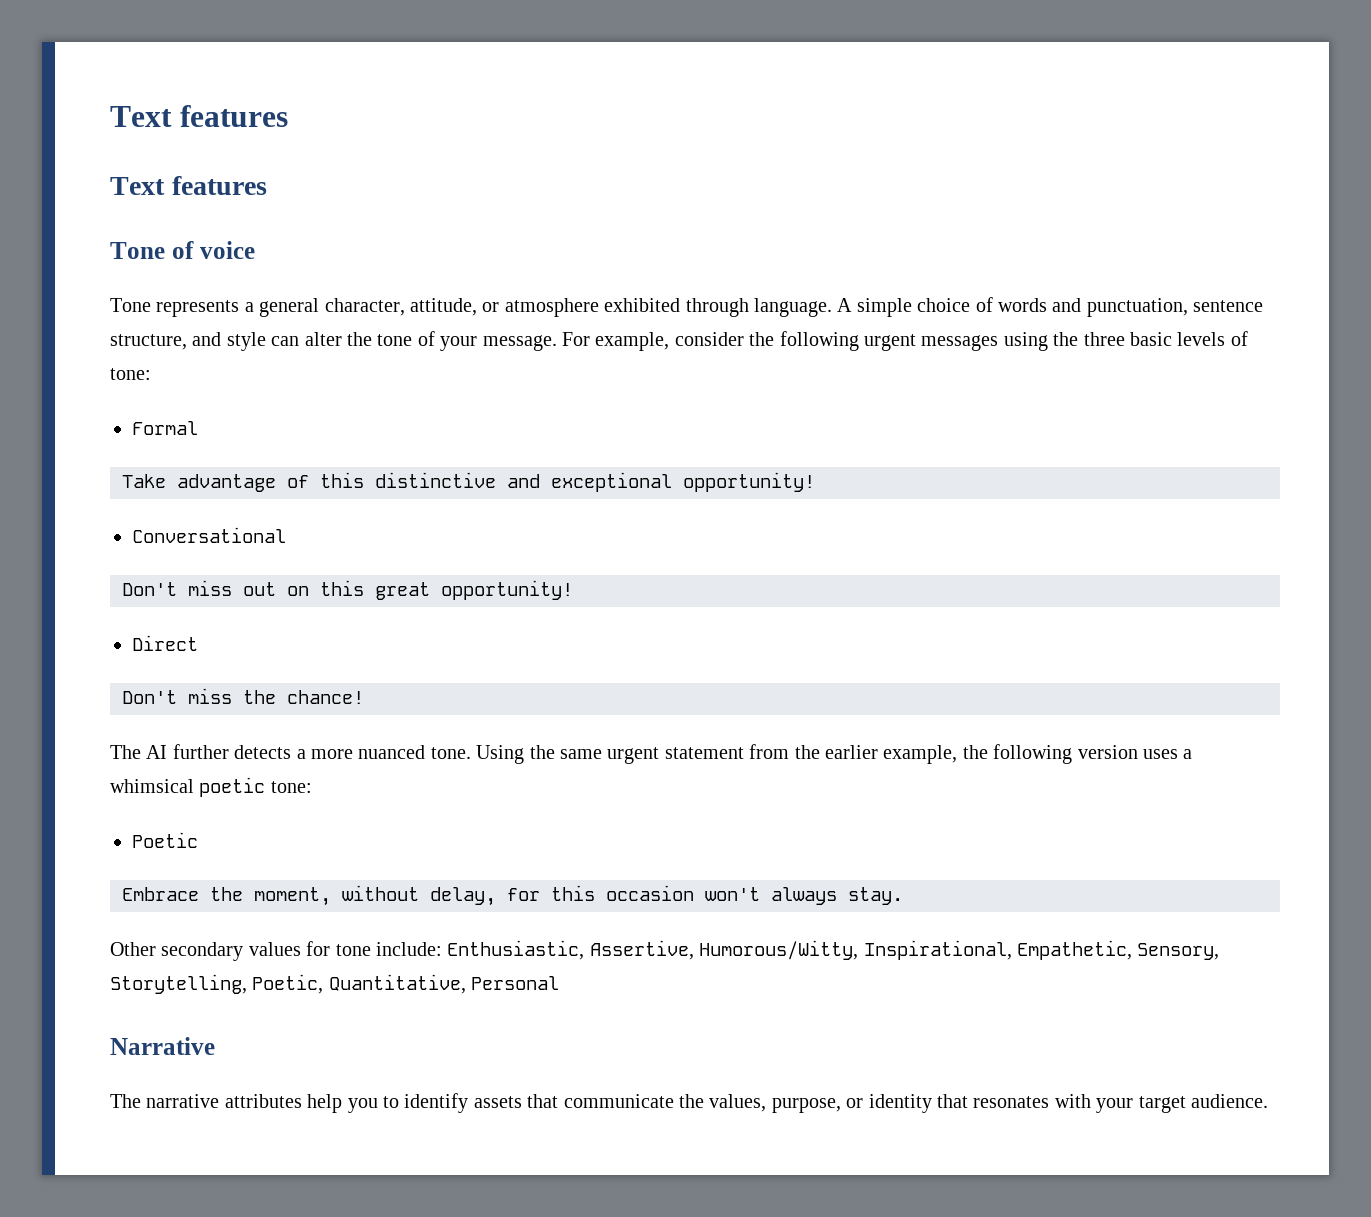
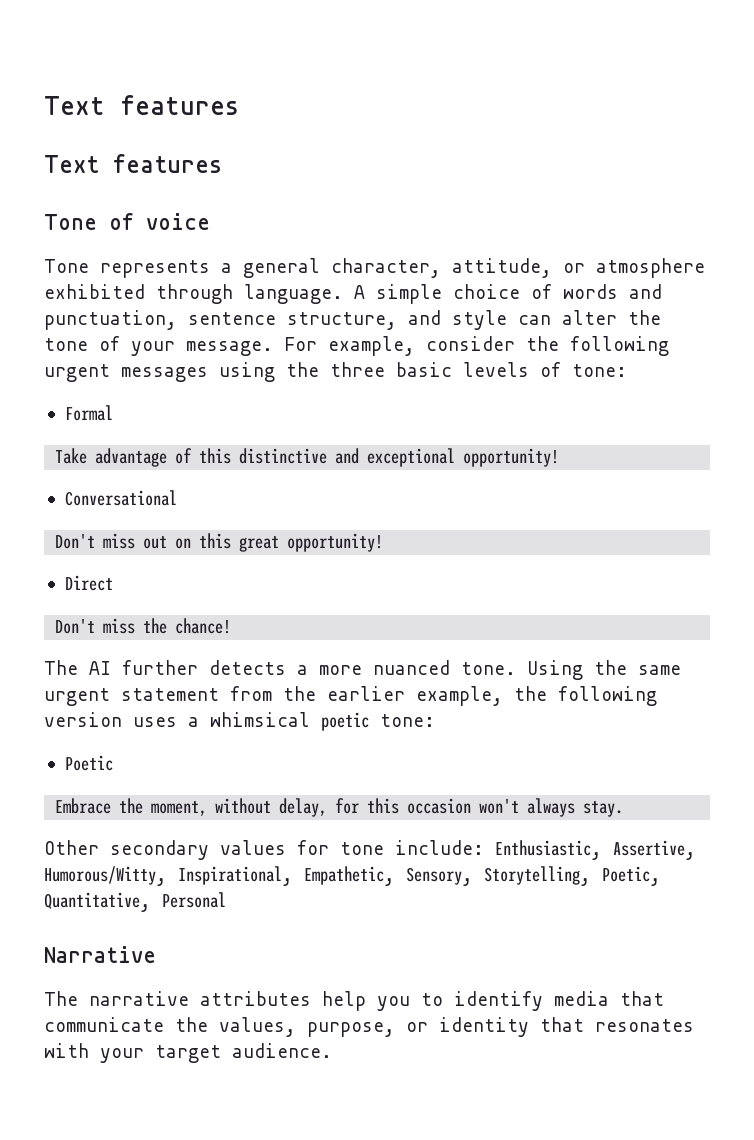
[473,1096,522,1108] assets -> [554,991,609,1006] media

